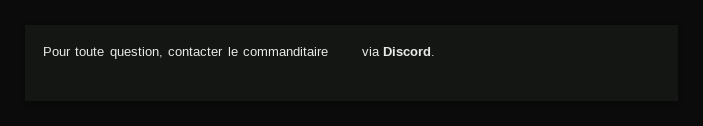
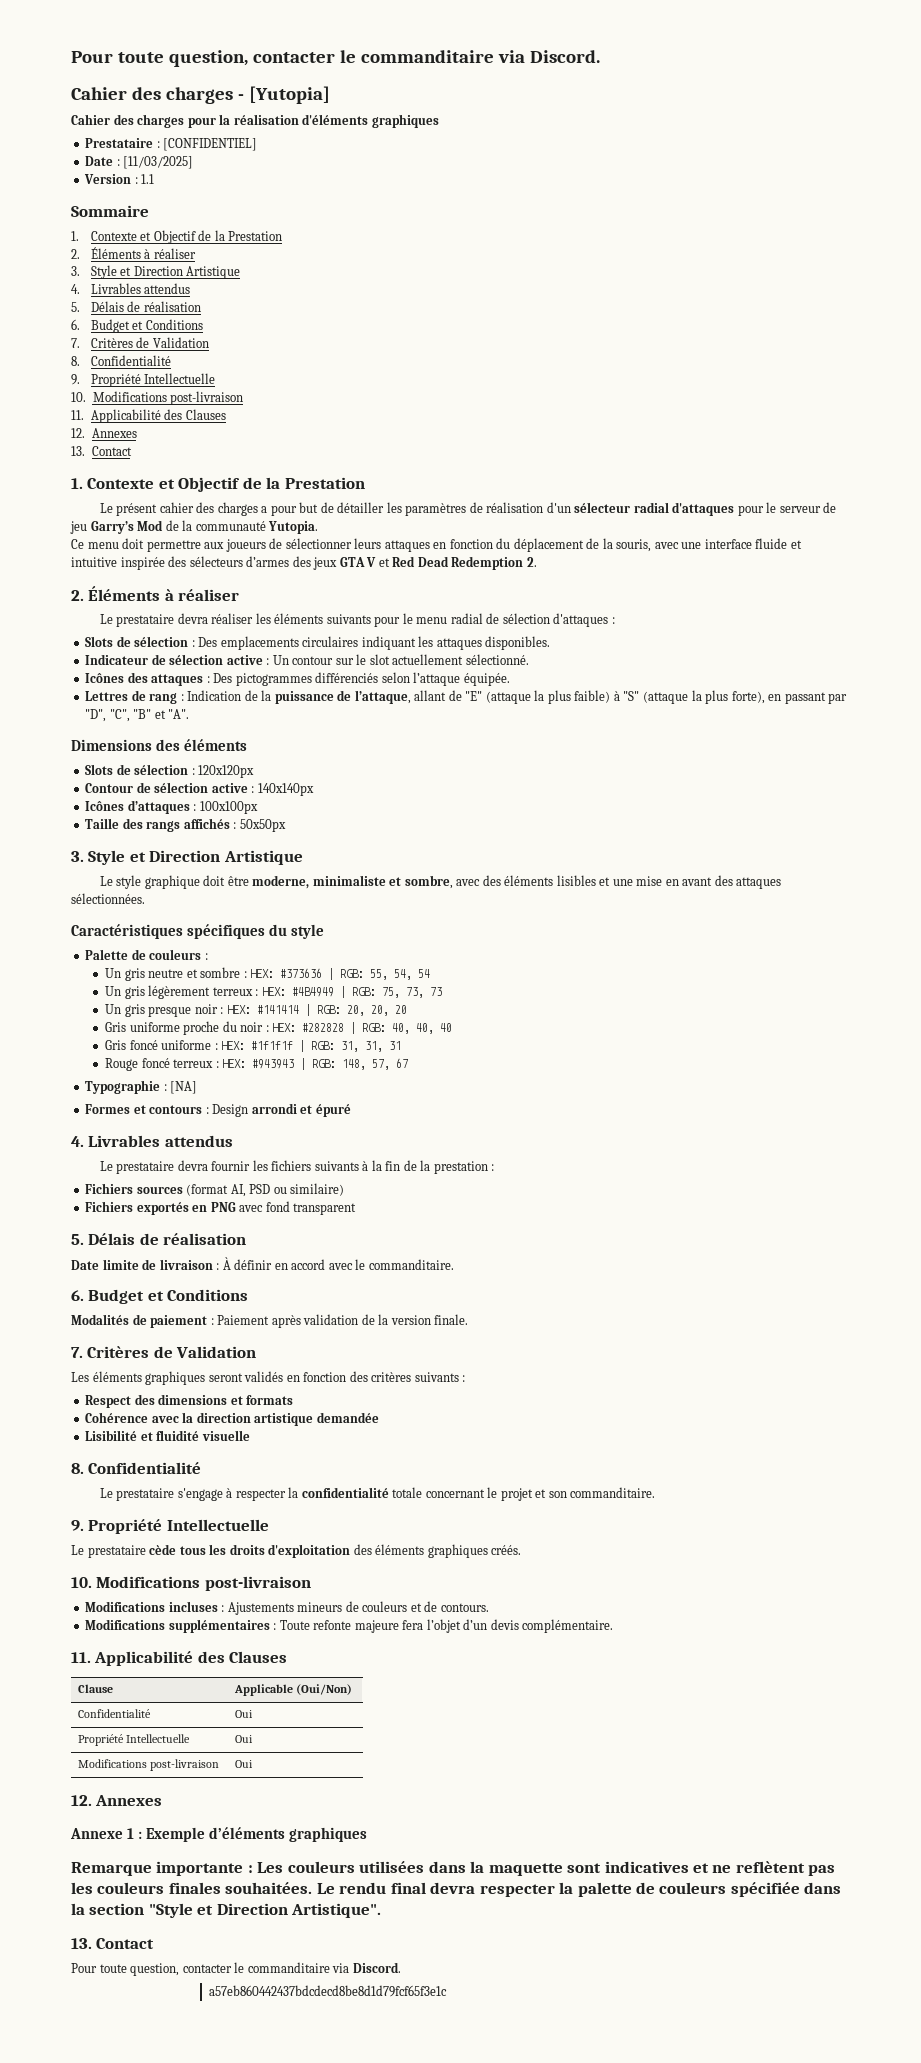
[43,47,435,59] Pour toute question, contacter le commanditaire via Discord. -> [71,50,600,67] [71,86,330,104] [71,114,439,128] [85,138,258,151] [85,156,194,169] [84,174,155,184] [71,205,149,217] [71,230,283,244] [71,247,196,259] [71,265,241,279] [71,283,191,294] [71,301,201,312] [71,319,203,333] [71,337,209,348] [71,355,171,366] [71,373,216,387] [71,391,244,405] [71,409,226,423] [71,428,137,438] [71,446,132,456] [71,477,365,492] [99,502,837,516] [70,520,319,534] [71,538,802,552] [71,556,537,570] [71,586,240,601] [99,613,615,627] [85,636,551,650] [85,654,529,665] [85,672,510,686] [85,690,848,704] [85,709,190,722] [71,739,247,751] [85,764,255,778] [85,782,314,796] [85,800,258,814] [85,818,286,832] [71,850,303,865] [99,875,782,889] [71,893,145,904] [71,924,324,939] [85,949,208,960] [105,967,431,981] [105,985,442,999] [105,1004,407,1017] [105,1021,453,1035] [105,1040,402,1052] [105,1058,409,1071] [85,1080,198,1094] [85,1103,351,1117] [71,1135,233,1147] [99,1160,495,1174] [85,1183,345,1197] [85,1201,357,1215] [71,1233,247,1245] [71,1257,454,1270] [71,1289,249,1304] [71,1314,469,1328] [71,1346,257,1358] [71,1371,466,1385] [85,1394,294,1408] [85,1412,379,1426] [85,1430,250,1441] [71,1462,202,1474] [99,1487,656,1501] [71,1519,269,1534] [71,1544,522,1558] [71,1576,311,1591] [85,1601,489,1615] [85,1619,614,1633] [71,1651,288,1666] [78,1684,114,1693] [234,1684,353,1696] [78,1709,152,1718] [235,1710,254,1718] [78,1734,191,1746] [235,1735,254,1743] [78,1759,220,1771] [235,1760,254,1768] [71,1795,163,1806] [70,1827,367,1842] [71,1861,836,1876] [71,1882,842,1897] [71,1903,382,1918] [71,1938,155,1949] [71,1962,401,1976] [208,1985,447,1997] Pour toute question, contacter le commanditaire via Discord. // Cahier des charges - [Yutopia] // Cahier des charges pour la réalisation d'éléments graphiques // Prestataire : [CONFIDENTIEL] // Date : [11/03/2025] // Version : 1.1 // Sommaire // 1. Contexte et Objectif de la Prestation // 2. Éléments à réaliser // 3. Style et Direction Artistique // 4. Livrables attendus // 5. Délais de réalisation // 6. Budget et Conditions // 7. Critères de Validation // 8. Confidentialité // 9. Propriété Intellectuelle // 10. Modifications post-livraison // 11. Applicabilité des Clauses // 12. Annexes // 13. Contact // 1. Contexte et Objectif de la Prestation // Le présent cahier des charges a pour but de détailler les paramètres de réalisation d'un sélecteur radial d'attaques pour le serveur de jeu Garry’s Mod de la communauté Yutopia. // Ce menu doit permettre aux joueurs de sélectionner leurs attaques en fonction du déplacement de la souris, avec une interface fluide et intuitive inspirée des sélecteurs d’armes des jeux GTA V et Red Dead Redemption 2. // 2. Éléments à réaliser // Le prestataire devra réaliser les éléments suivants pour le menu radial de sélection d'attaques : // Slots de sélection : Des emplacements circulaires indiquant les attaques disponibles. // Indicateur de sélection active : Un contour sur le slot actuellement sélectionné. // Icônes des attaques : Des pictogrammes différenciés selon l’attaque équipée. // Lettres de rang : Indication de la puissance de l’attaque, allant de "E" (attaque la plus faible) à "S" (attaque la plus forte), en passant par "D", "C", "B" et "A". // Dimensions des éléments // Slots de sélection : 120x120px // Contour de sélection active : 140x140px // Icônes d’attaques : 100x100px // Taille des rangs affichés : 50x50px // 3. Style et Direction Artistique // Le style graphique doit être moderne, minimaliste et sombre, avec des éléments lisibles et une mise en avant des attaques sélectionnées. // Caractéristiques spécifiques du style // Palette de couleurs : // Un gris neutre et sombre : HEX: #373636 | RGB: 55, 54, 54 // Un gris légèrement terreux : HEX: #4B4949 | RGB: 75, 73, 73 // Un gris presque noir : HEX: #141414 | RGB: 20, 20, 20 // Gris uniforme proche du noir : HEX: #282828 | RGB: 40, 40, 40 // Gris foncé uniforme : HEX: #1f1f1f | RGB: 31, 31, 31 // Rouge foncé terreux : HEX: #943943 | RGB: 148, 57, 67 // Typographie : [NA] // Formes et contours : Design arrondi et épuré // 4. Livrables attendus // Le prestataire devra fournir les fichiers suivants à la fin de la prestation : // Fichiers sources (format AI, PSD ou similaire) // Fichiers exportés en PNG avec fond transparent // 5. Délais de réalisation // Date limite de livraison : À définir en accord avec le commanditaire. // 6. Budget et Conditions // Modalités de paiement : Paiement après validation de la version finale. // 7. Critères de Validation // Les éléments graphiques seront validés en fonction des critères suivants : // Respect des dimensions et formats // Cohérence avec la direction artistique demandée // Lisibilité et fluidité visuelle // 8. Confidentialité // Le prestataire s'engage à respecter la confidentialité totale concernant le projet et son commanditaire. // 9. Propriété Intellectuelle // Le prestataire cède tous les droits d'exploitation des éléments graphiques créés. // 10. Modifications post-livraison // Modifications incluses : Ajustements mineurs de couleurs et de contours. // Modifications supplémentaires : Toute refonte majeure fera l’objet d’un devis complémentaire. // 11. Applicabilité des Clauses // Clause | Applicable (Oui/Non) // Confidentialité | Oui // Propriété Intellectuelle | Oui // Modifications post-livraison | Oui // 12. Annexes // Annexe 1 : Exemple d’éléments graphiques // Remarque importante : Les couleurs utilisées dans la maquette sont indicatives et ne reflètent pas les couleurs finales souhaitées. Le rendu final devra respecter la palette de couleurs spécifiée dans la section "Style et Direction Artistique". // 13. Contact // Pour toute question, contacter le commanditaire via Discord. // a57eb860442437bdcdecd8be8d1d79fcf65f3e1c

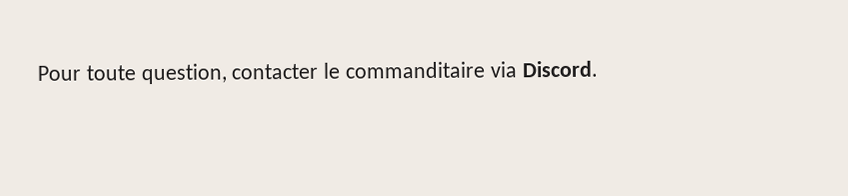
[71,50,600,67] [71,86,330,104] [71,114,439,128] [85,138,258,151] [85,156,194,169] [84,174,155,184] [71,205,149,217] [71,230,283,244] [71,247,196,259] [71,265,241,279] [71,283,191,294] [71,301,201,312] [71,319,203,333] [71,337,209,348] [71,355,171,366] [71,373,216,387] [71,391,244,405] [71,409,226,423] [71,428,137,438] [71,446,132,456] [71,477,365,492] [99,502,837,516] [70,520,319,534] [71,538,802,552] [71,556,537,570] [71,586,240,601] [99,613,615,627] [85,636,551,650] [85,654,529,665] [85,672,510,686] [85,690,848,704] [85,709,190,722] [71,739,247,751] [85,764,255,778] [85,782,314,796] [85,800,258,814] [85,818,286,832] [71,850,303,865] [99,875,782,889] [71,893,145,904] [71,924,324,939] [85,949,208,960] [105,967,431,981] [105,985,442,999] [105,1004,407,1017] [105,1021,453,1035] [105,1040,402,1052] [105,1058,409,1071] [85,1080,198,1094] [85,1103,351,1117] [71,1135,233,1147] [99,1160,495,1174] [85,1183,345,1197] [85,1201,357,1215] [71,1233,247,1245] [71,1257,454,1270] [71,1289,249,1304] [71,1314,469,1328] [71,1346,257,1358] [71,1371,466,1385] [85,1394,294,1408] [85,1412,379,1426] [85,1430,250,1441] [71,1462,202,1474] [99,1487,656,1501] [71,1519,269,1534] [71,1544,522,1558] [71,1576,311,1591] [85,1601,489,1615] [85,1619,614,1633] [71,1651,288,1666] [78,1684,114,1693] [234,1684,353,1696] [78,1709,152,1718] [235,1710,254,1718] [78,1734,191,1746] [235,1735,254,1743] [78,1759,220,1771] [235,1760,254,1768] [71,1795,163,1806] [70,1827,367,1842] [71,1861,836,1876] [71,1882,842,1897] [71,1903,382,1918] [71,1938,155,1949] [71,1962,401,1976] [208,1985,447,1997] Pour toute question, contacter le commanditaire via Discord. // Cahier des charges - [Yutopia] // Cahier des charges pour la réalisation d'éléments graphiques // Prestataire : [CONFIDENTIEL] // Date : [11/03/2025] // Version : 1.1 // Sommaire // 1. Contexte et Objectif de la Prestation // 2. Éléments à réaliser // 3. Style et Direction Artistique // 4. Livrables attendus // 5. Délais de réalisation // 6. Budget et Conditions // 7. Critères de Validation // 8. Confidentialité // 9. Propriété Intellectuelle // 10. Modifications post-livraison // 11. Applicabilité des Clauses // 12. Annexes // 13. Contact // 1. Contexte et Objectif de la Prestation // Le présent cahier des charges a pour but de détailler les paramètres de réalisation d'un sélecteur radial d'attaques pour le serveur de jeu Garry’s Mod de la communauté Yutopia. // Ce menu doit permettre aux joueurs de sélectionner leurs attaques en fonction du déplacement de la souris, avec une interface fluide et intuitive inspirée des sélecteurs d’armes des jeux GTA V et Red Dead Redemption 2. // 2. Éléments à réaliser // Le prestataire devra réaliser les éléments suivants pour le menu radial de sélection d'attaques : // Slots de sélection : Des emplacements circulaires indiquant les attaques disponibles. // Indicateur de sélection active : Un contour sur le slot actuellement sélectionné. // Icônes des attaques : Des pictogrammes différenciés selon l’attaque équipée. // Lettres de rang : Indication de la puissance de l’attaque, allant de "E" (attaque la plus faible) à "S" (attaque la plus forte), en passant par "D", "C", "B" et "A". // Dimensions des éléments // Slots de sélection : 120x120px // Contour de sélection active : 140x140px // Icônes d’attaques : 100x100px // Taille des rangs affichés : 50x50px // 3. Style et Direction Artistique // Le style graphique doit être moderne, minimaliste et sombre, avec des éléments lisibles et une mise en avant des attaques sélectionnées. // Caractéristiques spécifiques du style // Palette de couleurs : // Un gris neutre et sombre : HEX: #373636 | RGB: 55, 54, 54 // Un gris légèrement terreux : HEX: #4B4949 | RGB: 75, 73, 73 // Un gris presque noir : HEX: #141414 | RGB: 20, 20, 20 // Gris uniforme proche du noir : HEX: #282828 | RGB: 40, 40, 40 // Gris foncé uniforme : HEX: #1f1f1f | RGB: 31, 31, 31 // Rouge foncé terreux : HEX: #943943 | RGB: 148, 57, 67 // Typographie : [NA] // Formes et contours : Design arrondi et épuré // 4. Livrables attendus // Le prestataire devra fournir les fichiers suivants à la fin de la prestation : // Fichiers sources (format AI, PSD ou similaire) // Fichiers exportés en PNG avec fond transparent // 5. Délais de réalisation // Date limite de livraison : À définir en accord avec le commanditaire. // 6. Budget et Conditions // Modalités de paiement : Paiement après validation de la version finale. // 7. Critères de Validation // Les éléments graphiques seront validés en fonction des critères suivants : // Respect des dimensions et formats // Cohérence avec la direction artistique demandée // Lisibilité et fluidité visuelle // 8. Confidentialité // Le prestataire s'engage à respecter la confidentialité totale concernant le projet et son commanditaire. // 9. Propriété Intellectuelle // Le prestataire cède tous les droits d'exploitation des éléments graphiques créés. // 10. Modifications post-livraison // Modifications incluses : Ajustements mineurs de couleurs et de contours. // Modifications supplémentaires : Toute refonte majeure fera l’objet d’un devis complémentaire. // 11. Applicabilité des Clauses // Clause | Applicable (Oui/Non) // Confidentialité | Oui // Propriété Intellectuelle | Oui // Modifications post-livraison | Oui // 12. Annexes // Annexe 1 : Exemple d’éléments graphiques // Remarque importante : Les couleurs utilisées dans la maquette sont indicatives et ne reflètent pas les couleurs finales souhaitées. Le rendu final devra respecter la palette de couleurs spécifiée dans la section "Style et Direction Artistique". // 13. Contact // Pour toute question, contacter le commanditaire via Discord. // a57eb860442437bdcdecd8be8d1d79fcf65f3e1c -> [37,60,598,85] Pour toute question, contacter le commanditaire via Discord.

